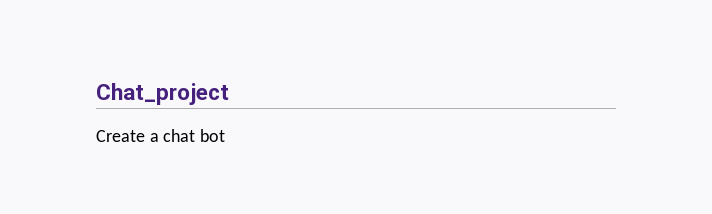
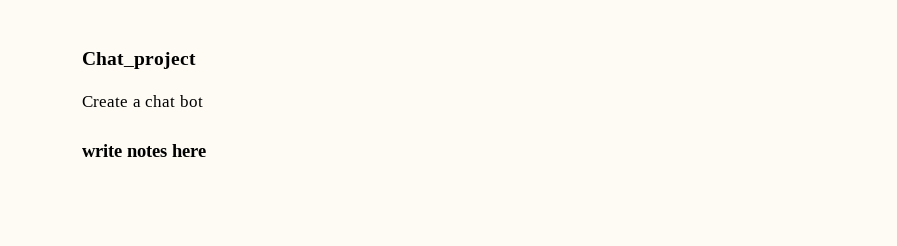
(226, 135) none -> [82,144,206,157] // write notes here

